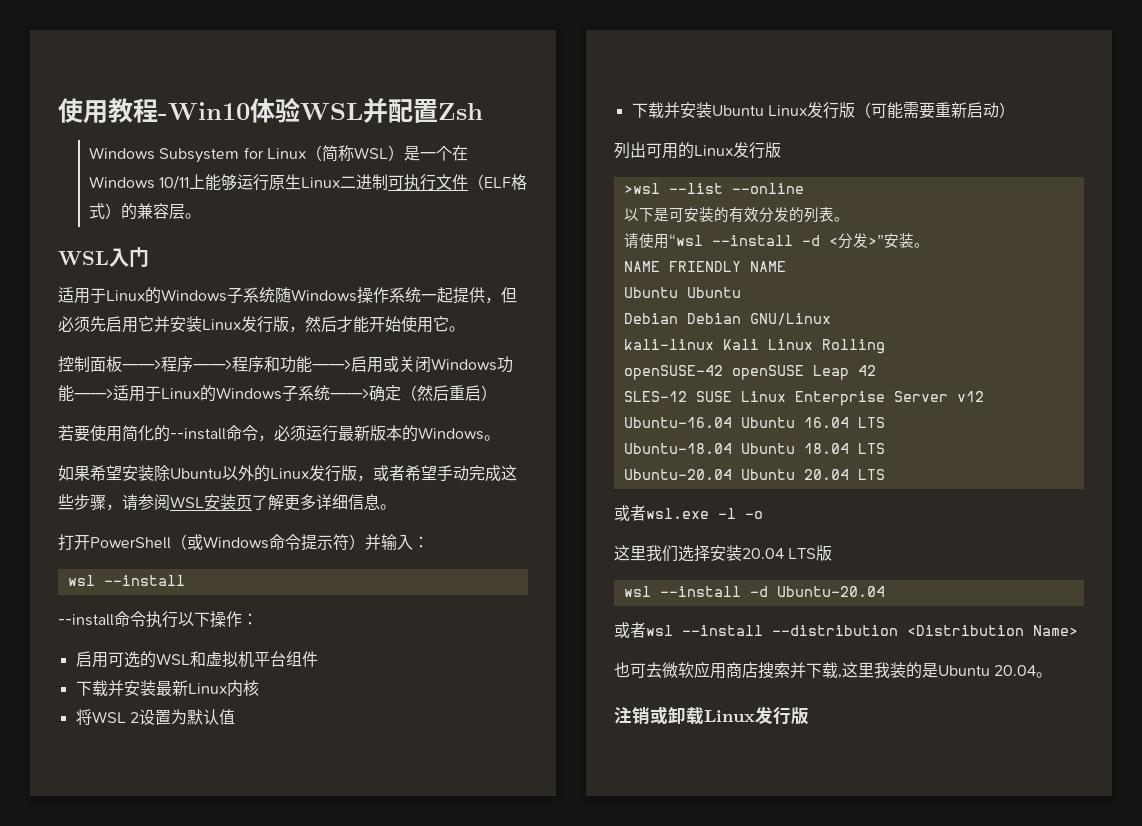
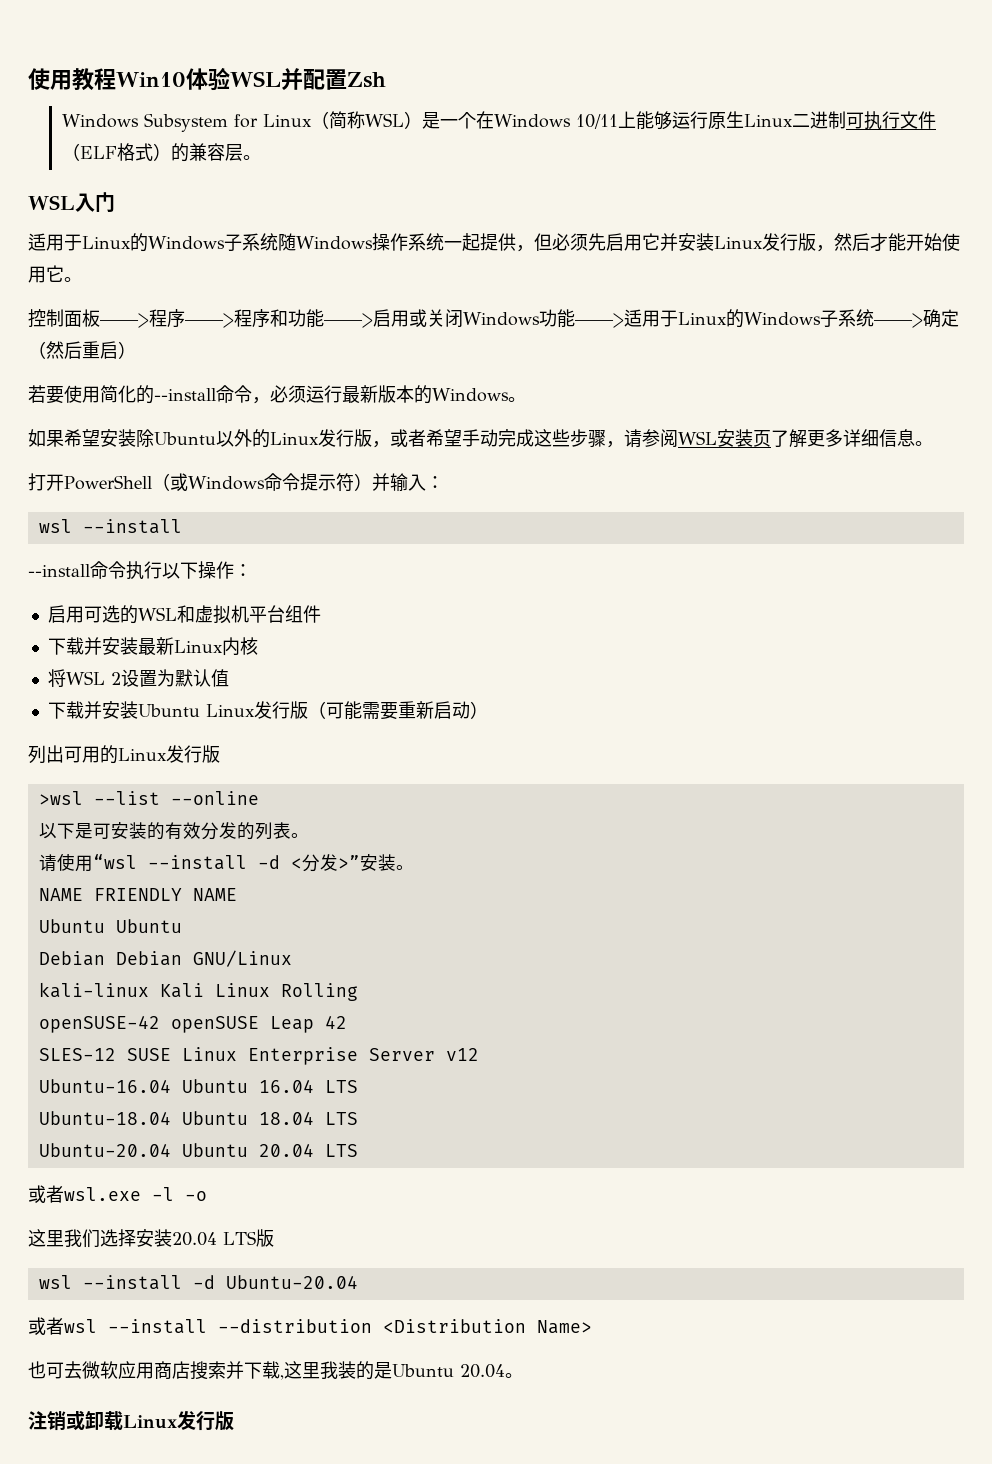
[158,102,250,120] -Win10 -> [116,72,186,87] Win10

